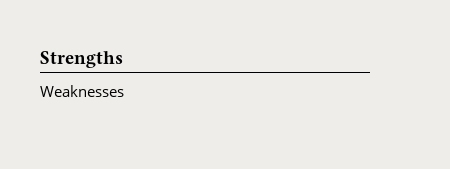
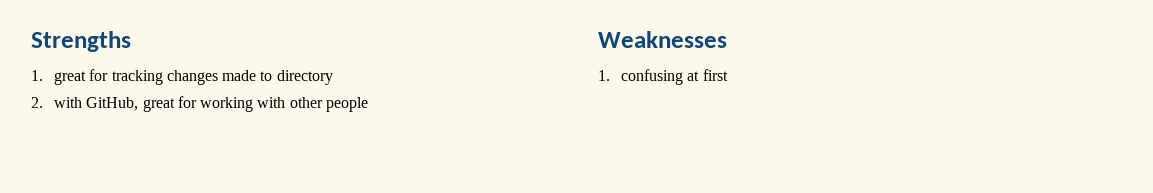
[40,85,124,97] Weaknesses -> [31,69,333,85] [31,96,369,112] [598,31,727,48] [598,69,728,85] 1. great for tracking changes made to directory // 2. with GitHub, great for working with other people // Weaknesses // 1. confusing at first

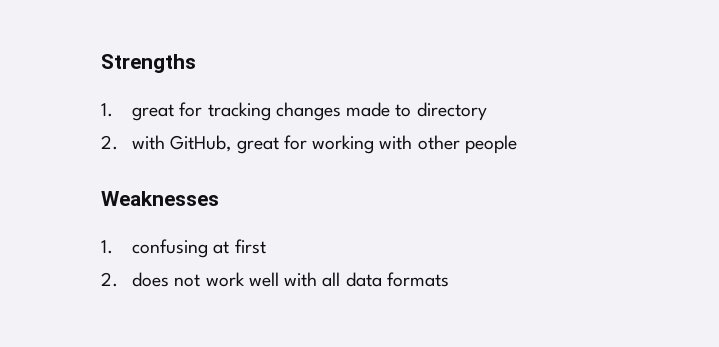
(728, 75) none -> [101,272,449,287] // 2. does not work well with all data formats

